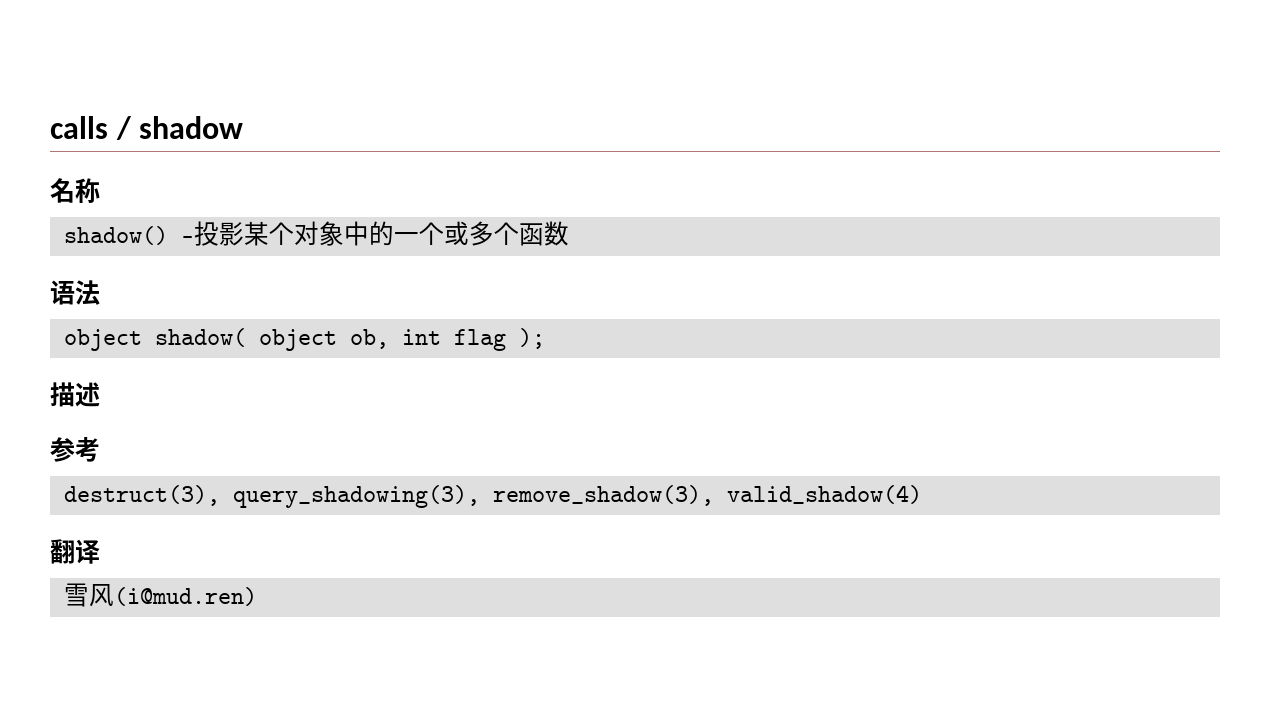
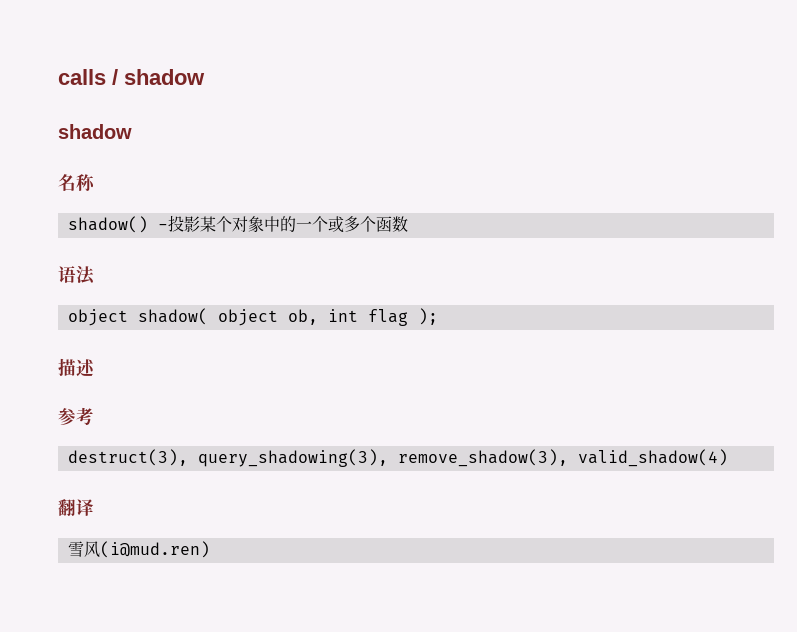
(244, 127) none -> [58,124,132,139] // shadow

